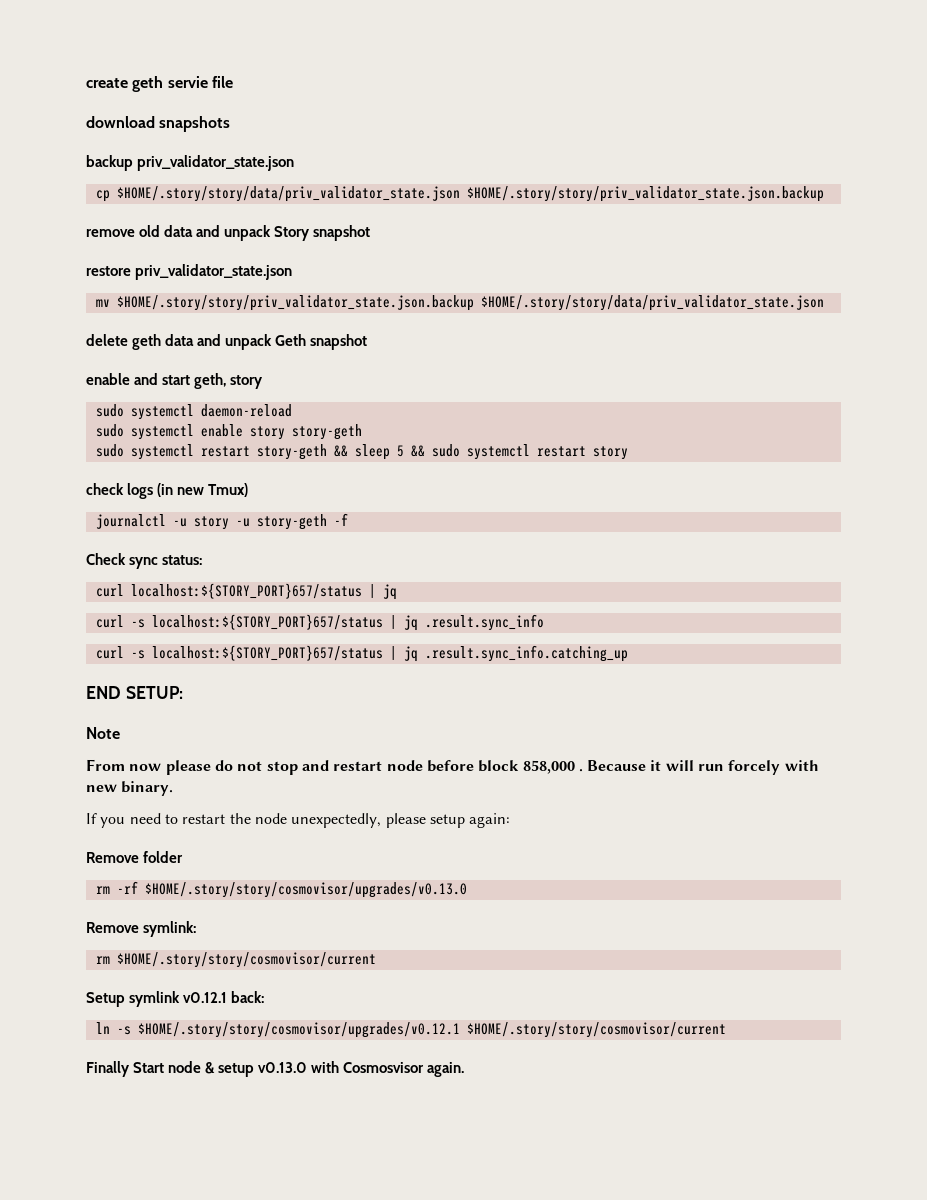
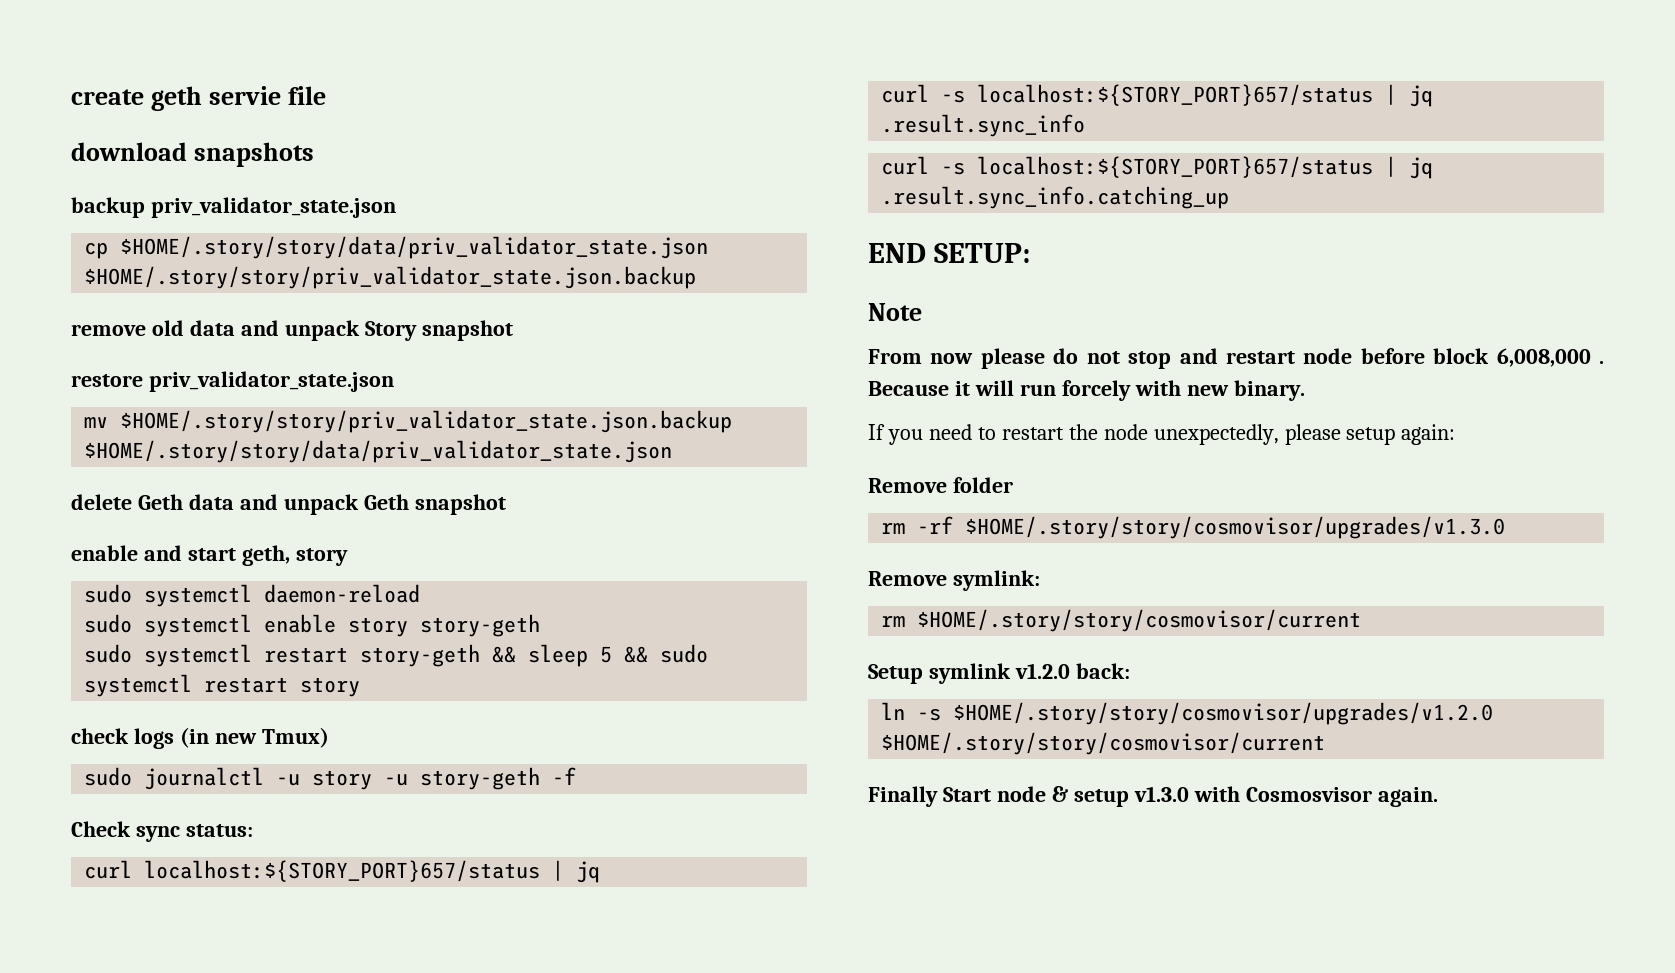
[132,334,162,350] geth -> [137,494,183,510] Geth
(249, 490) none -> [84,767,133,786] sudo
[522,760,575,774] 858,000 -> [1496,348,1591,367] 6,008,000
[144,882,467,898] $HOME/.story/story/cosmovisor/upgrades/v0.13.0 -> [965,516,1506,539] $HOME/.story/story/cosmovisor/upgrades/v1.3.0
[183,992,228,1003] v0.12.1 -> [1014,663,1070,679] v1.2.0
[137,1022,460,1038] $HOME/.story/story/cosmovisor/upgrades/v0.12.1 -> [953,702,1494,725] $HOME/.story/story/cosmovisor/upgrades/v1.2.0
[258,1062,308,1073] v0.13.0 -> [1133,786,1189,802] v1.3.0

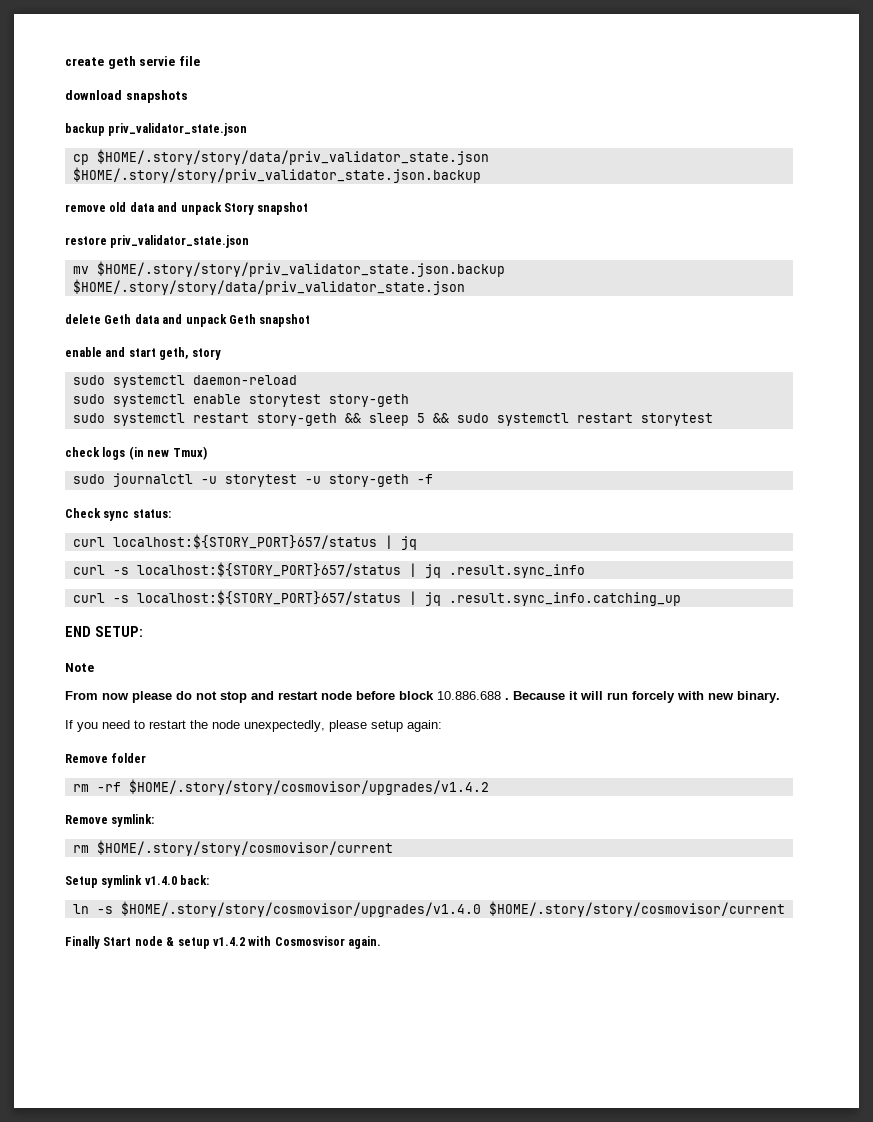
[348,617,409,637] story -> [248,394,321,407] storytest
[300,677,361,697] story -> [640,413,713,426] storytest
[312,770,373,790] story -> [224,474,297,487] storytest
[1496,348,1591,367] 6,008,000 -> [437,691,501,700] 10.886.688
[965,516,1506,539] $HOME/.story/story/cosmovisor/upgrades/v1.3.0 -> [128,779,489,795] $HOME/.story/story/cosmovisor/upgrades/v1.4.2
[1014,663,1070,679] v1.2.0 -> [144,876,177,885] v1.4.0
[953,702,1494,725] $HOME/.story/story/cosmovisor/upgrades/v1.2.0 -> [120,901,481,917] $HOME/.story/story/cosmovisor/upgrades/v1.4.0
[1133,786,1189,802] v1.3.0 -> [212,937,245,946] v1.4.2

